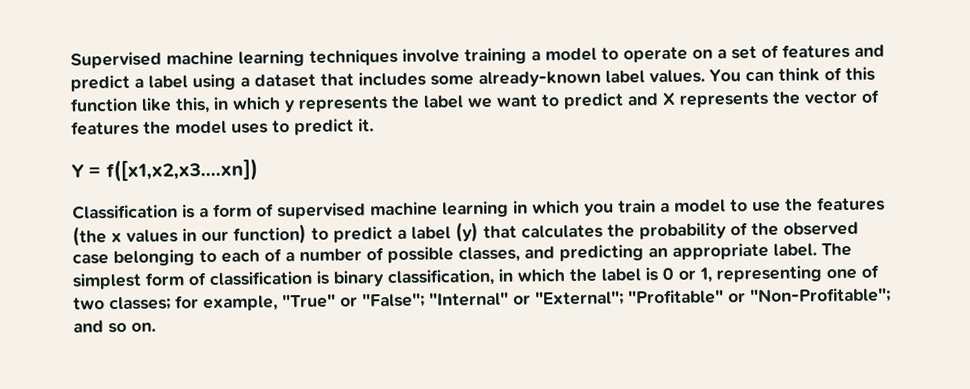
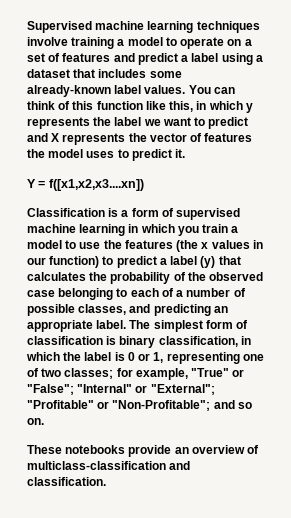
(156, 327) none -> [27,445,260,457] [27,461,191,470] [27,477,106,486] // These notebooks provide an overview of multiclass-classification and classification.

